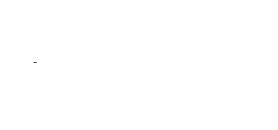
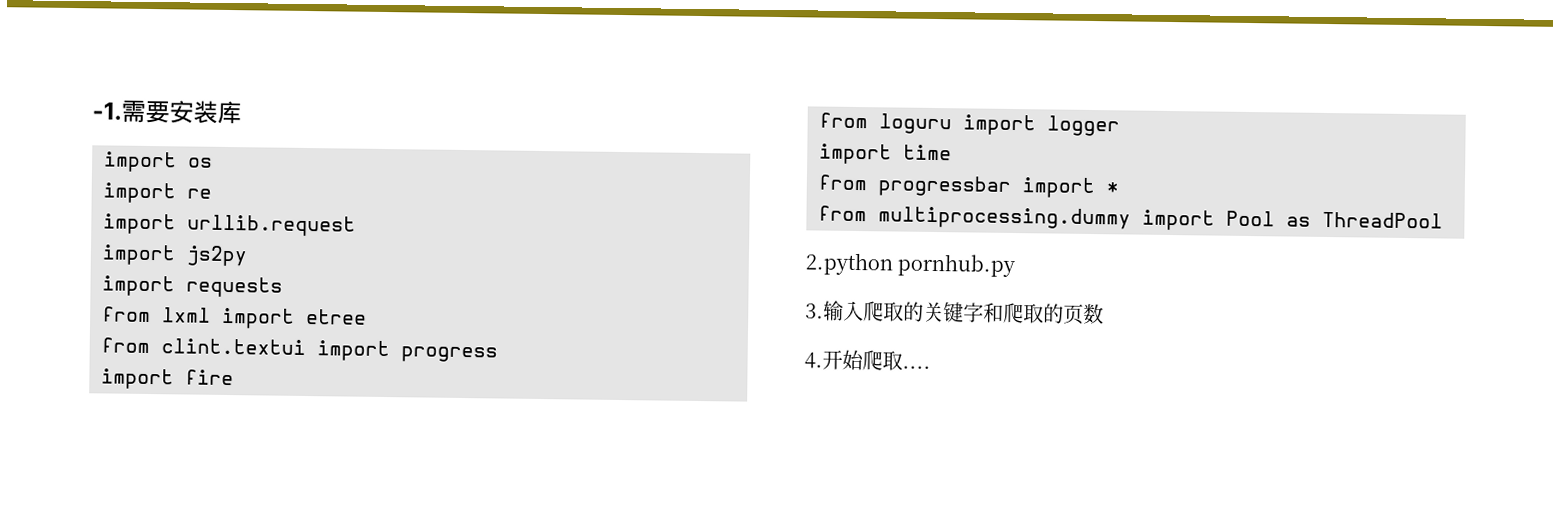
[33,62,37,66] - -> [92,99,242,125] [103,151,213,173] [103,182,212,204] [103,213,356,237] [102,244,248,267] [102,275,283,298] [102,306,367,329] [101,337,498,363] [101,368,234,390] [819,112,1120,137] [819,143,952,165] [818,174,1119,199] [818,205,1443,231] [805,252,1017,278] [805,300,1104,325] [804,349,931,371] -1.需要安装库 // import os // import re // import urllib.request // import js2py // import requests // from lxml import etree // from clint.textui import progress // import fire // from loguru import logger // import time // from progressbar import * // from multiprocessing.dummy import Pool as ThreadPool // 2.python pornhub.py // 3.输入爬取的关键字和爬取的页数 // 4.开始爬取....

